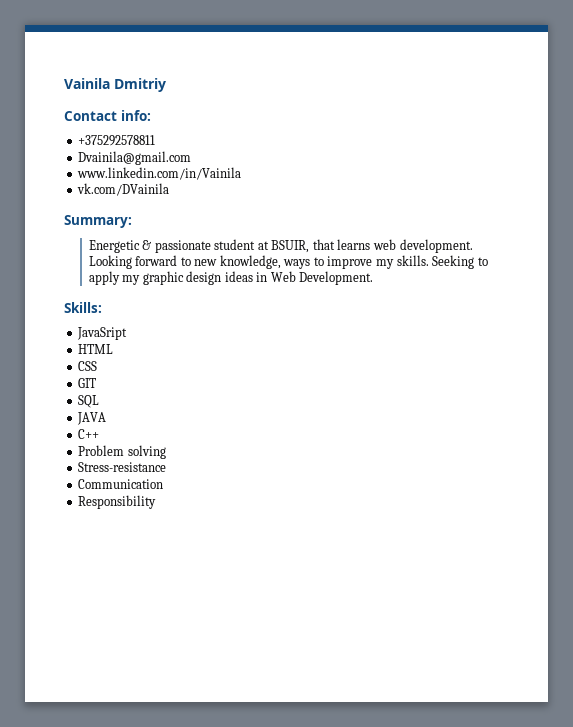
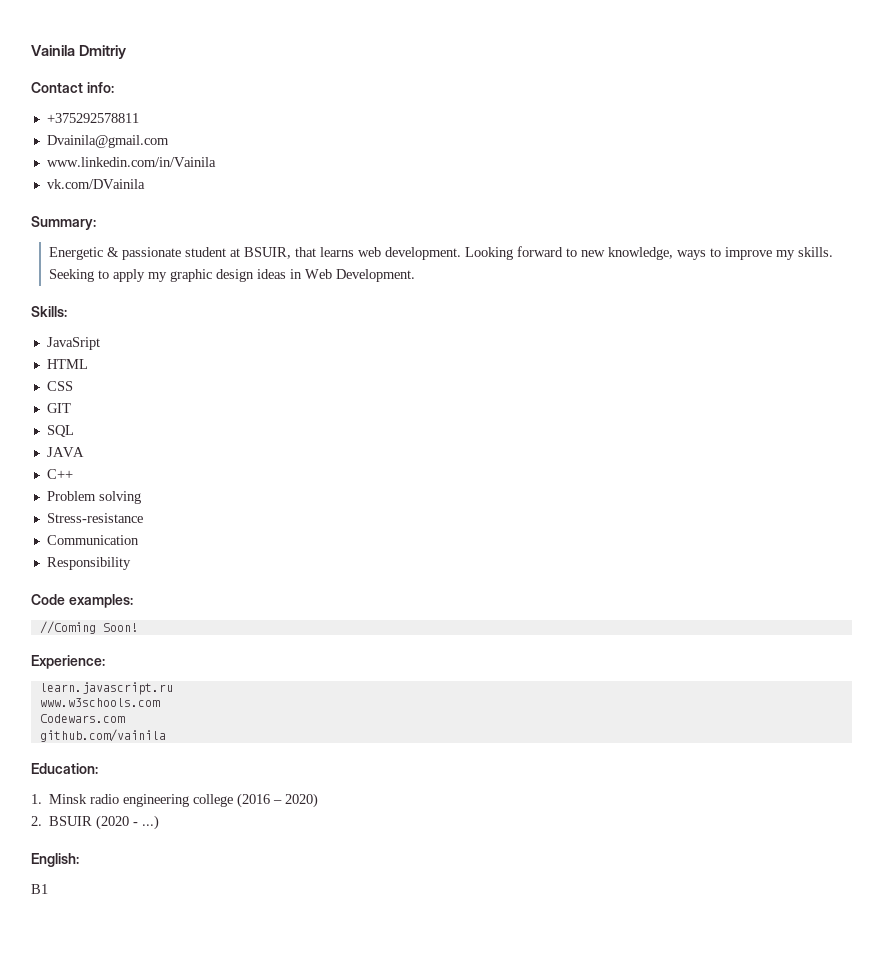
(157, 502) none -> [31,594,133,608] [39,621,138,634] [31,655,105,669] [39,682,173,695] [39,698,160,707] [39,714,125,723] [39,729,166,742] [31,763,98,774] [31,793,319,808] [31,815,160,830] [31,853,79,867] [31,884,48,894] // Code examples: // //Coming Soon! // Experience: // learn.javascript.ru // www.w3schools.com // Codewars.com // github.com/vainila // Education: // 1. Minsk radio engineering college (2016 – 2020) // 2. BSUIR (2020 - ...) // English: // B1

